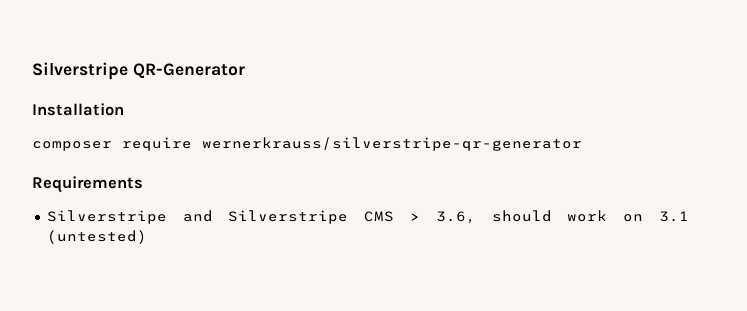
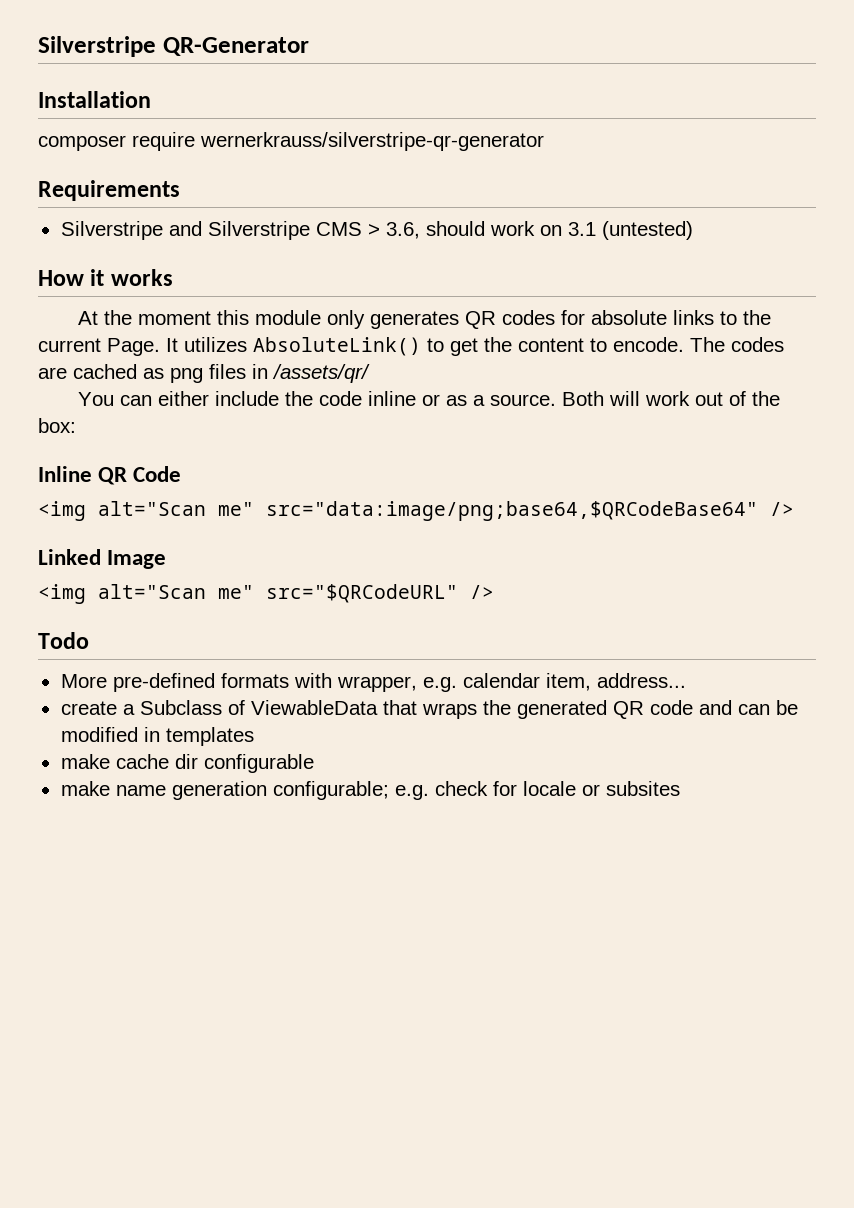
(147, 237) none -> [38,269,173,286] [78,310,772,329] [38,337,784,356] [38,364,370,383] [78,391,781,406] [38,418,76,433] [38,466,182,485] [38,501,794,521] [38,549,167,569] [38,584,494,604] [38,632,89,649] [60,673,686,692] [60,700,798,719] [60,727,254,746] [60,754,314,773] [60,781,680,800] // How it works // At the moment this module only generates QR codes for absolute links to the current Page. It utilizes AbsoluteLink() to get the content to encode. The codes are cached as png files in /assets/qr/ // You can either include the code inline or as a source. Both will work out of the box: // Inline QR Code // <img alt="Scan me" src="data:image/png;base64,$QRCodeBase64" /> // Linked Image // <img alt="Scan me" src="$QRCodeURL" /> // Todo // More pre-defined formats with wrapper, e.g. calendar item, address... // create a Subclass of ViewableData that wraps the generated QR code and can be modified in templates // make cache dir configurable // make name generation configurable; e.g. check for locale or subsites

